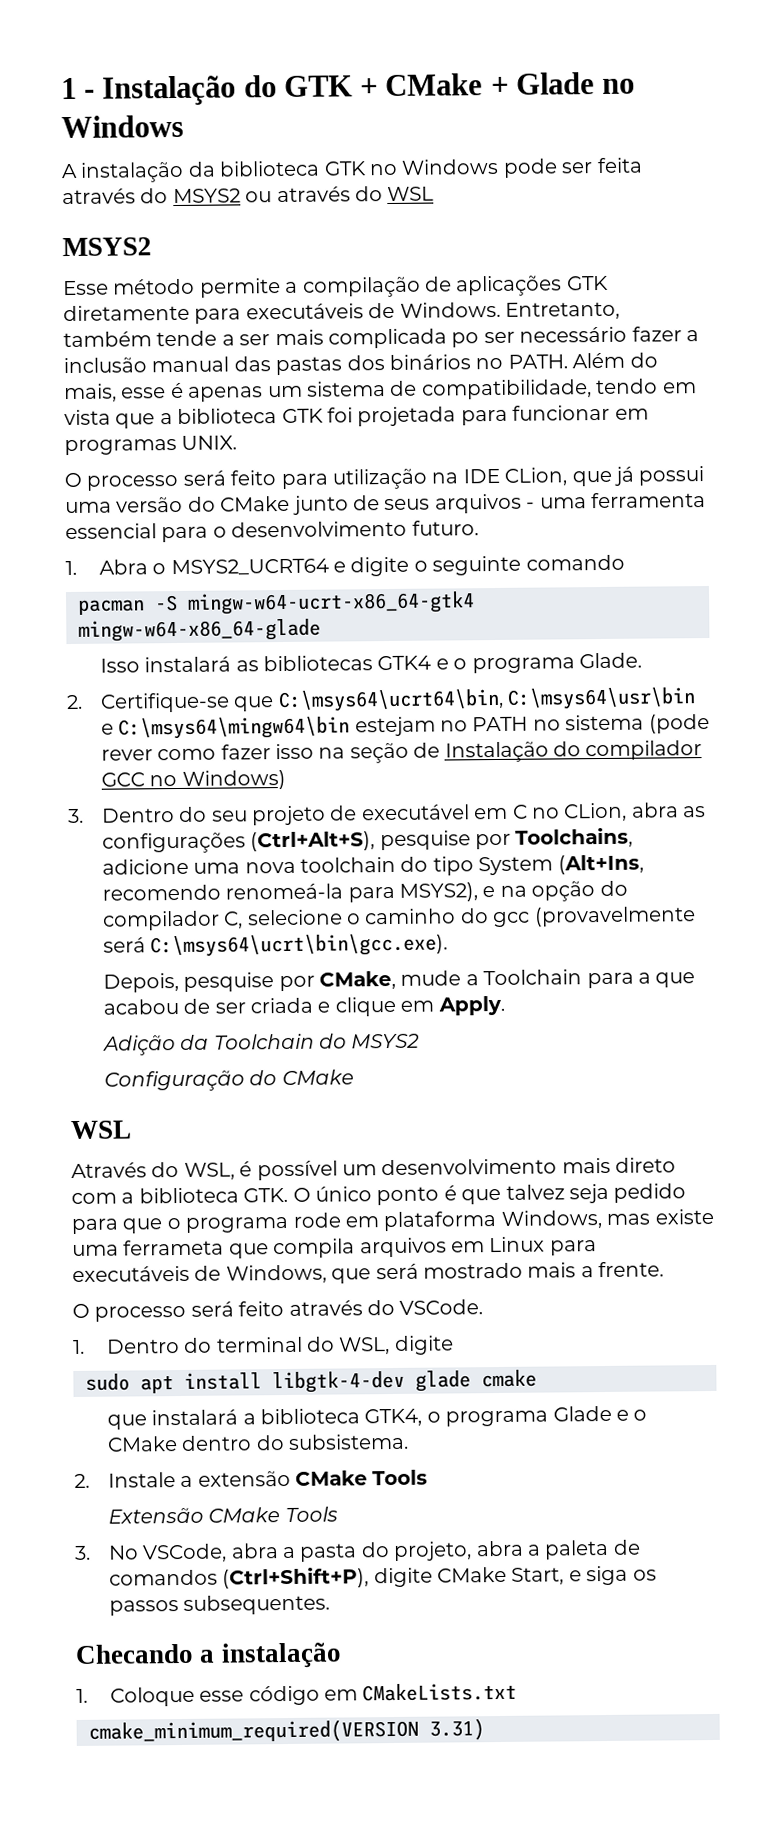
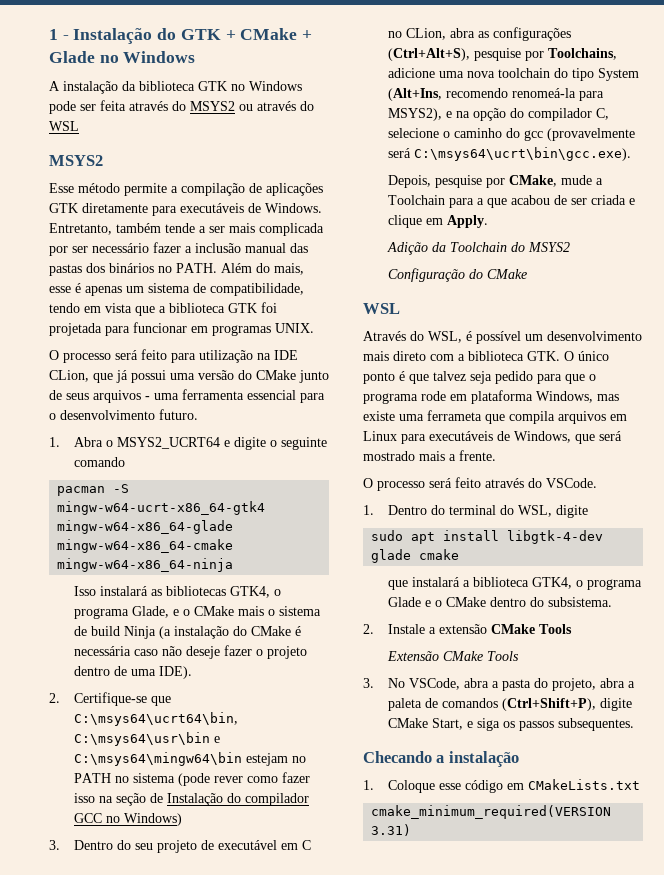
[451,332,480,348] po -> [49,246,68,256] por
(321, 630) none -> [57,539,234,553] [57,558,234,572] mingw-w64-x86_64-cmake mingw-w64-x86_64-ninja
[377,652,642,674] GTK4 e o programa Glade. -> [230,586,282,598] [74,606,322,619] [74,626,302,639] [74,645,308,659] [74,666,193,679] GTK4, o programa Glade, e o CMake mais o sistema de build Ninja (a instalação do CMake é necessária caso não deseje fazer o projeto dentro de uma IDE).

